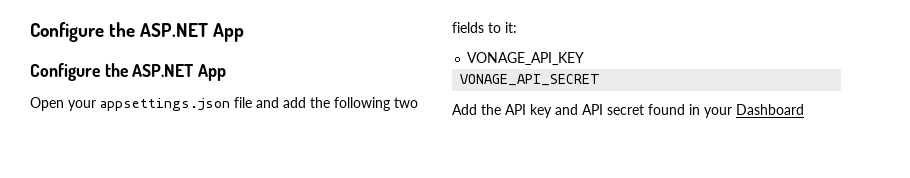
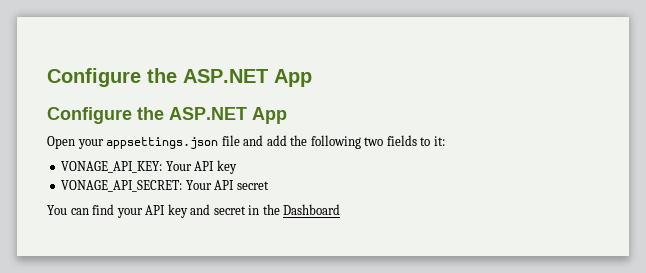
[467,52,585,65] [460,74,601,86] [452,104,732,118] VONAGE_API_KEY // VONAGE_API_SECRET // Add the API key and API secret found in your -> [61,160,237,174] [61,180,269,192] [47,204,280,218] VONAGE_API_KEY: Your API key // VONAGE_API_SECRET: Your API secret // You can find your API key and secret in the

